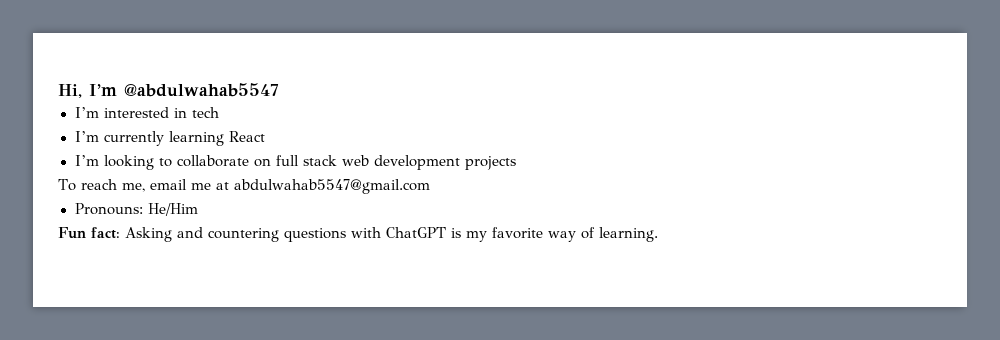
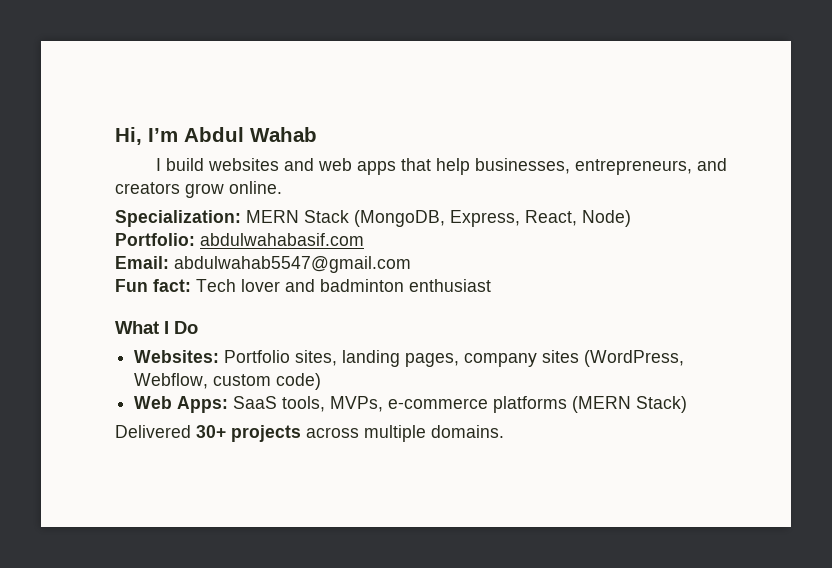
[124,83,279,97] [74,107,219,118] [74,131,265,146] [74,155,516,170] [58,179,229,192] @abdulwahab5547 // I’m interested in tech // I’m currently learning React // I’m looking to collaborate on full stack web development projects // To reach me, email me at -> [184,127,317,142] [156,158,728,175] [115,181,282,198] [115,210,631,227] [115,233,364,246] [115,256,169,269] Abdul Wahab // I build websites and web apps that help businesses, entrepreneurs, and creators grow online. // Specialization: MERN Stack (MongoDB, Express, React, Node) // Portfolio: abdulwahabasif.com // Email:
[74,203,198,216] // Pronouns: He/Him -> (411, 264) none
[125,227,658,242] Asking and countering questions with ChatGPT is my favorite way of learning. -> [196,279,491,292] [115,321,198,334] [134,350,685,367] [134,373,322,390] [134,396,688,413] [115,425,504,442] Tech lover and badminton enthusiast // What I Do // Websites: Portfolio sites, landing pages, company sites (WordPress, Webflow, custom code) // Web Apps: SaaS tools, MVPs, e-commerce platforms (MERN Stack) // Delivered 30+ projects across multiple domains.

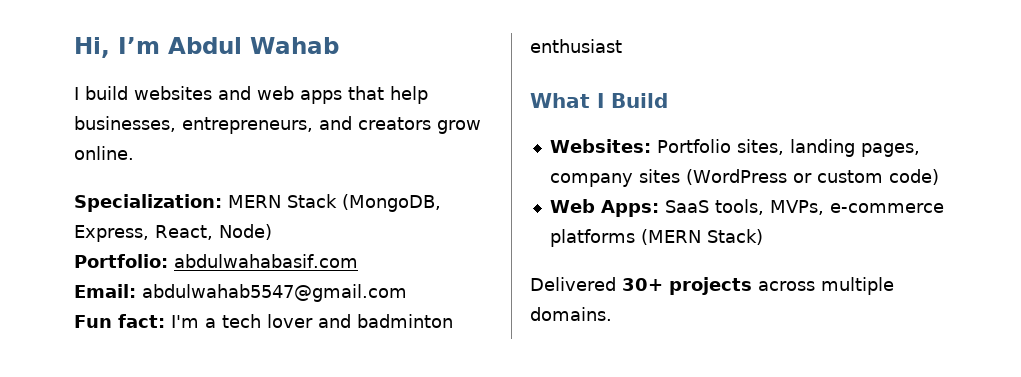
[196,279,236,292] Tech -> [170,314,261,328] I'm a tech
[174,321,198,334] Do -> [611,93,668,108] Build
[584,350,685,367] [134,373,209,389] (WordPress, Webflow, -> [685,169,812,185] (WordPress or

